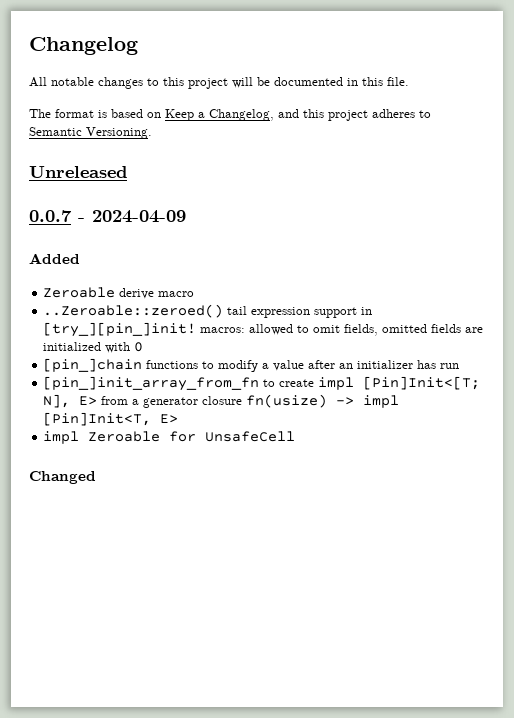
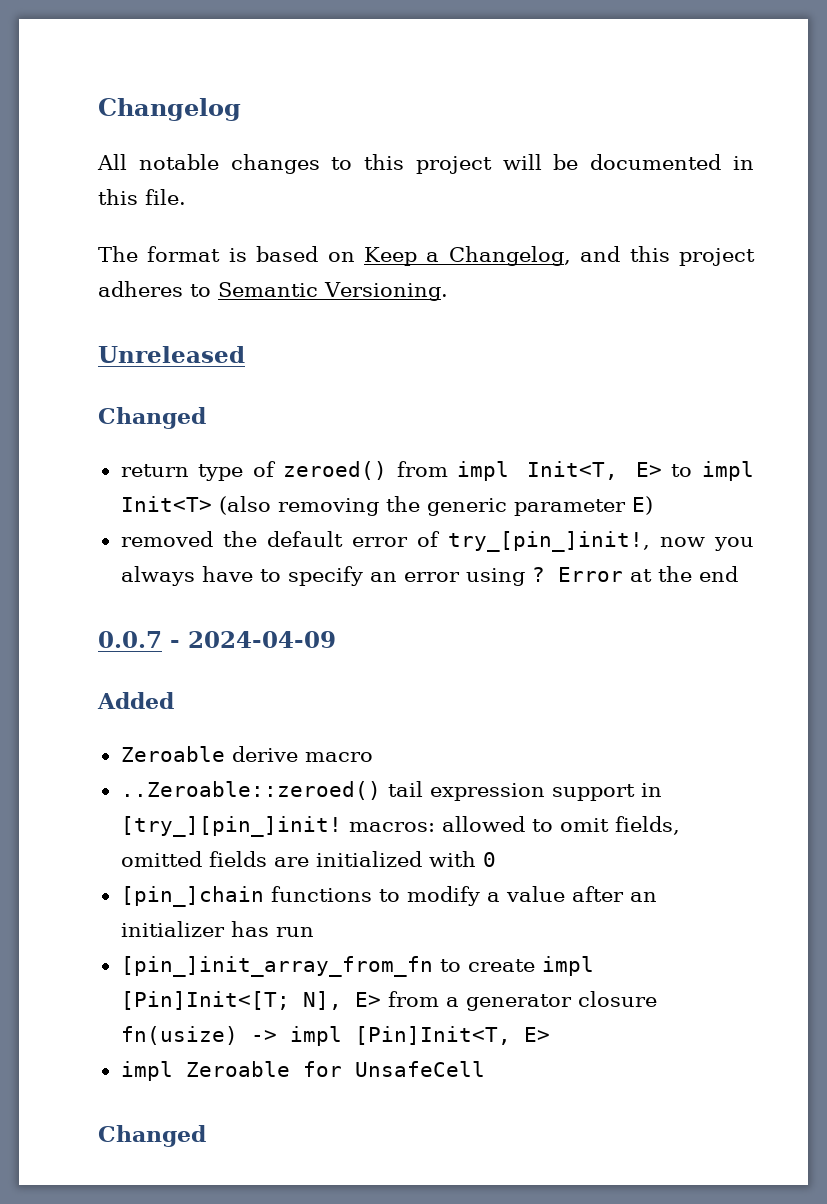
(127, 172) none -> [98,407,206,429] [120,461,755,481] [120,496,653,516] [120,531,754,552] [120,566,738,586] // Changed // return type of zeroed() from impl Init<T, E> to impl Init<T> (also removing the generic parameter E) // removed the default error of try_[pin_]init!, now you always have to specify an error using ? Error at the end

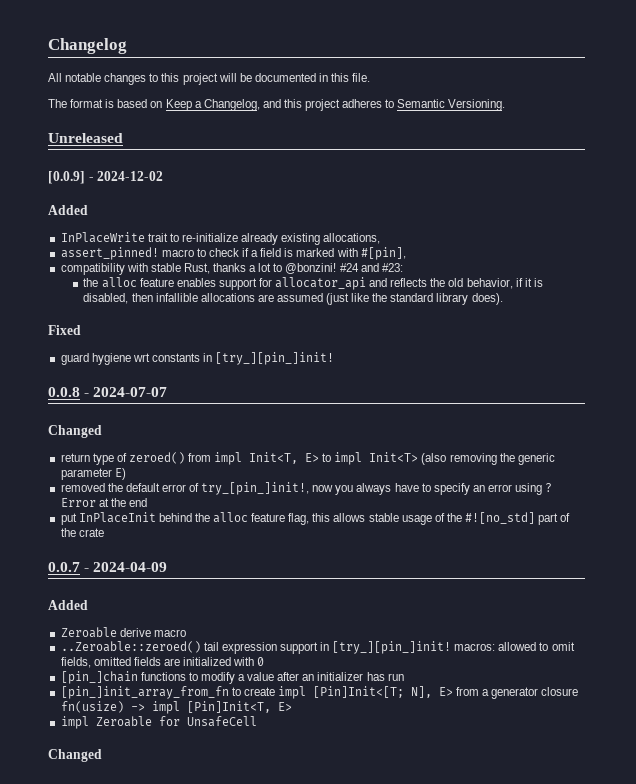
(245, 354) none -> [48,171,164,184] [48,205,88,215] [60,232,381,245] [60,247,406,260] [60,263,403,275] [83,277,543,290] [83,293,503,305] [48,325,81,335] [60,352,335,365] [48,387,168,397] // [0.0.9] - 2024-12-02 // Added // InPlaceWrite trait to re-initialize already existing allocations, // assert_pinned! macro to check if a field is marked with #[pin], // compatibility with stable Rust, thanks a lot to @bonzini! #24 and #23: // the alloc feature enables support for allocator_api and reflects the old behavior, if it is disabled, then infallible allocations are assumed (just like the standard library does). // Fixed // guard hygiene wrt constants in [try_][pin_]init! // 0.0.8 - 2024-07-07
(738, 574) none -> [60,512,571,525] [60,528,104,537] // put InPlaceInit behind the alloc feature flag, this allows stable usage of the #![no_std] part of the crate

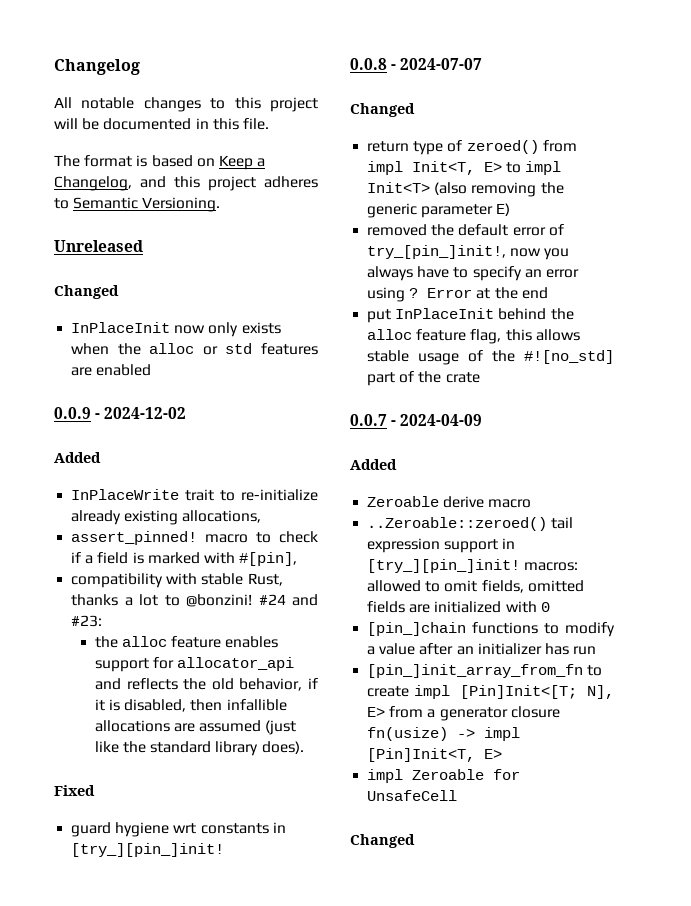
[48,171,85,184] [0.0.9] -> [54,285,119,299] [71,322,281,337] [71,343,318,355] [71,364,152,376] [54,407,91,419] Changed // InPlaceInit now only exists when the alloc or std features are enabled // 0.0.9

